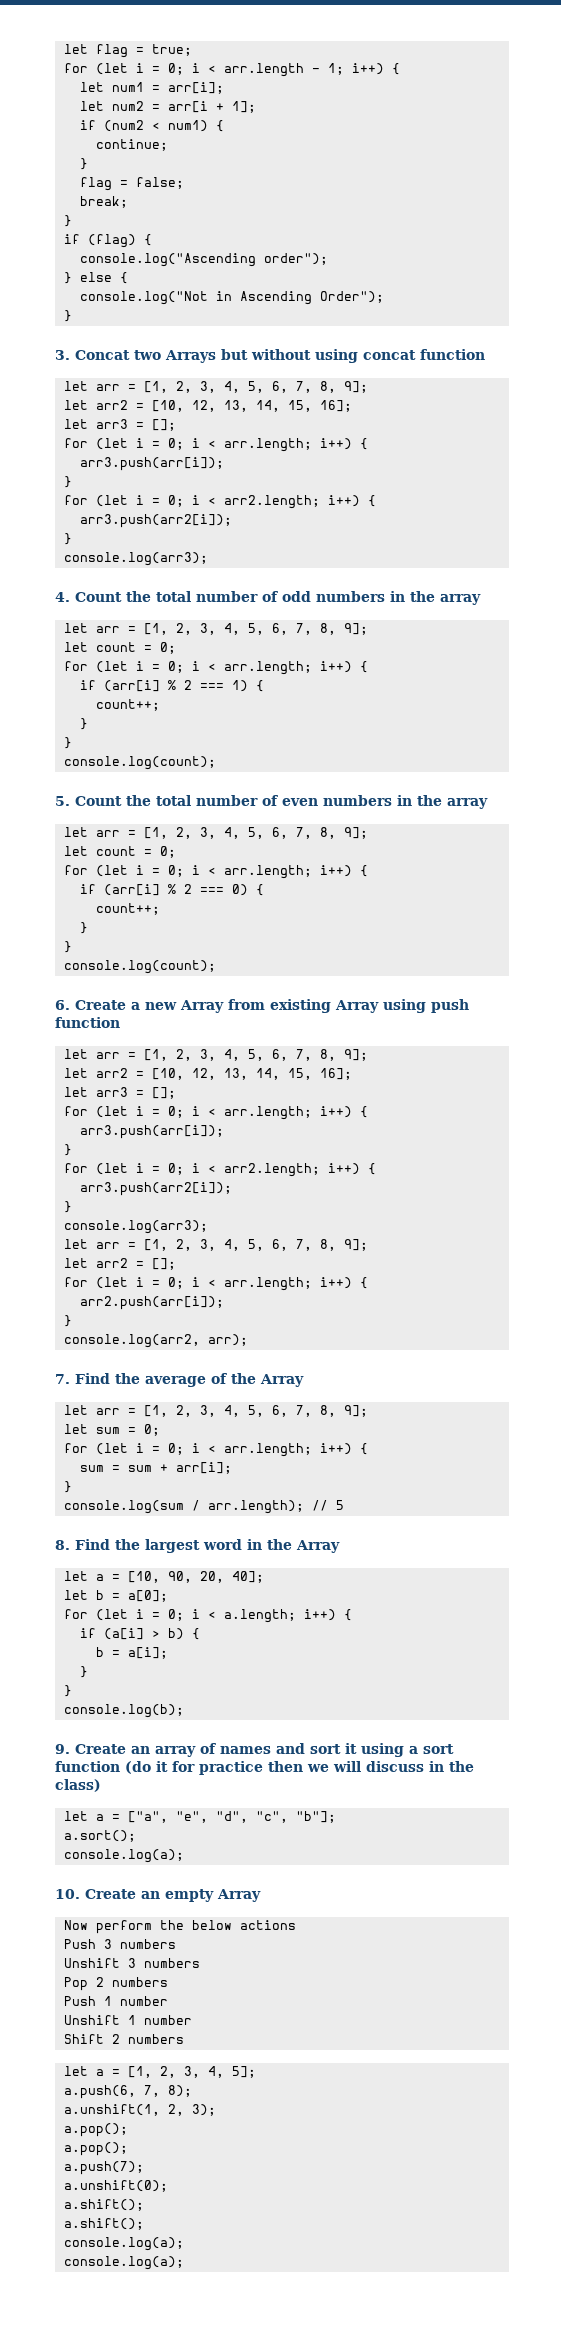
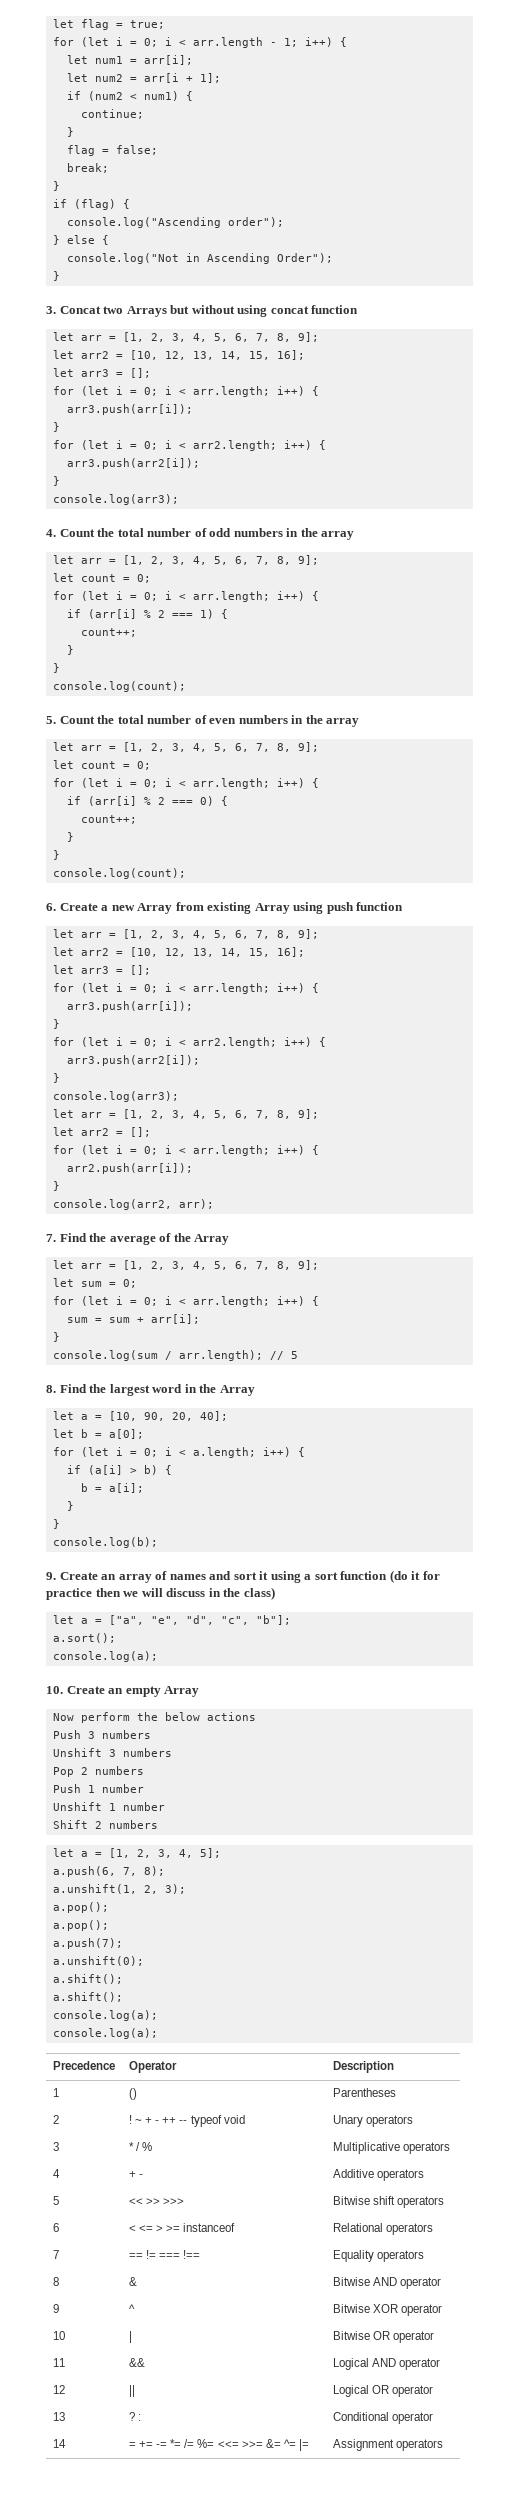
(185, 2263) none -> [52,2061,115,2070] [128,2061,177,2073] [332,2061,394,2073] [52,2088,59,2097] [128,2088,137,2100] [332,2088,396,2097] [52,2115,59,2124] [128,2115,245,2127] [332,2115,414,2127] [52,2142,59,2151] [128,2142,153,2151] [332,2142,451,2154] [52,2169,60,2178] [128,2171,144,2178] [332,2169,425,2181] [52,2196,59,2205] [128,2198,185,2205] [332,2196,445,2208] [52,2223,59,2232] [128,2223,236,2232] [332,2223,434,2235] [52,2250,59,2259] [128,2250,201,2259] [332,2250,425,2262] [52,2277,59,2286] [128,2277,137,2286] [332,2277,442,2289] [52,2304,59,2313] [128,2304,135,2313] [332,2304,443,2316] [52,2331,65,2340] [128,2331,132,2343] [332,2331,435,2343] [52,2358,65,2367] [128,2358,145,2367] [332,2358,441,2370] [52,2385,65,2394] [128,2385,135,2397] [332,2385,434,2397] [52,2412,65,2421] [128,2412,142,2421] [332,2412,434,2424] [52,2439,66,2448] [128,2439,309,2451] [332,2439,444,2451] // Precedence | Operator | Description // 1 | () | Parentheses // 2 | ! ~ + - ++ -- typeof void | Unary operators // 3 | * / % | Multiplicative operators // 4 | + - | Additive operators // 5 | << >> >>> | Bitwise shift operators // 6 | < <= > >= instanceof | Relational operators // 7 | == != === !== | Equality operators // 8 | & | Bitwise AND operator // 9 | ^ | Bitwise XOR operator // 10 | | | Bitwise OR operator // 11 | && | Logical AND operator // 12 | || | Logical OR operator // 13 | ? : | Conditional operator // 14 | = += -= *= /= %= <<= >>= &= ^= |= | Assignment operators

